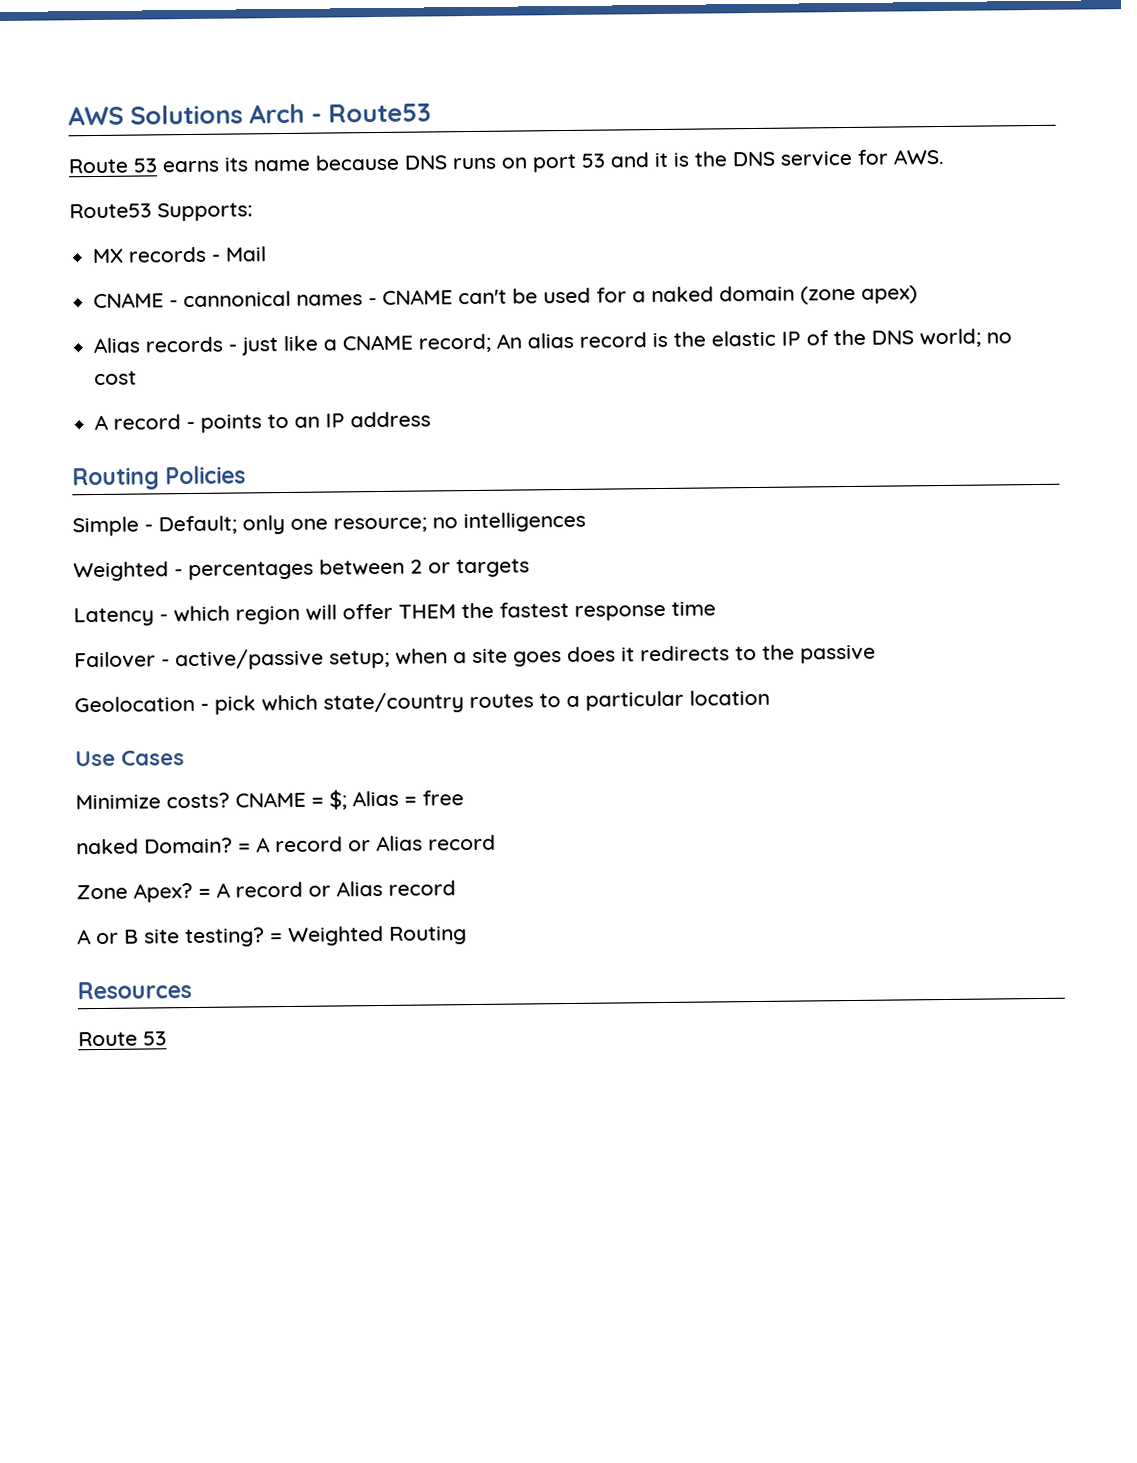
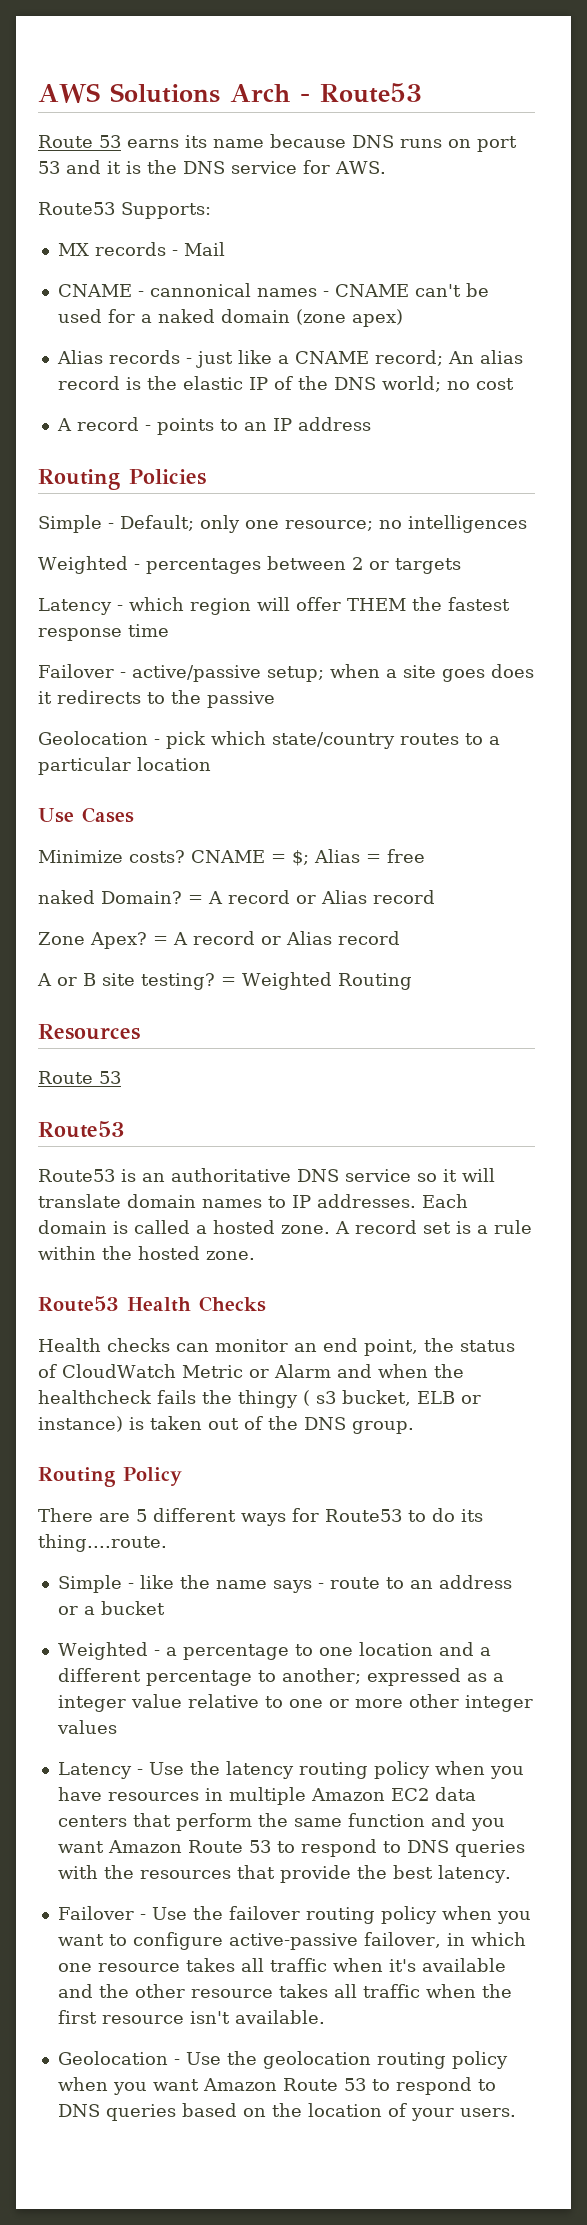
(167, 1038) none -> [38,1121,124,1138] [38,1168,495,1182] [38,1194,468,1208] [38,1220,532,1234] [38,1246,255,1260] [38,1296,266,1312] [38,1338,515,1356] [38,1364,464,1378] [38,1390,481,1408] [38,1416,414,1434] [38,1467,182,1487] [38,1508,483,1526] [38,1534,167,1552] [57,1575,512,1593] [57,1601,165,1615] [57,1642,491,1660] [57,1668,504,1686] [57,1694,533,1712] [56,1720,117,1734] [57,1761,524,1779] [57,1787,476,1805] [57,1813,505,1831] [57,1839,525,1857] [57,1865,511,1883] [57,1906,531,1924] [57,1932,526,1950] [57,1958,506,1972] [57,1984,512,1998] [57,2010,325,2024] [57,2051,508,2069] [57,2077,496,2095] [57,2103,516,2121] // Route53 // Route53 is an authoritative DNS service so it will translate domain names to IP addresses. Each domain is called a hosted zone. A record set is a rule within the hosted zone. // Route53 Health Checks // Health checks can monitor an end point, the status of CloudWatch Metric or Alarm and when the healthcheck fails the thingy ( s3 bucket, ELB or instance) is taken out of the DNS group. // Routing Policy // There are 5 different ways for Route53 to do its thing....route. // Simple - like the name says - route to an address or a bucket // Weighted - a percentage to one location and a different percentage to another; expressed as a integer value relative to one or more other integer values // Latency - Use the latency routing policy when you have resources in multiple Amazon EC2 data centers that perform the same function and you want Amazon Route 53 to respond to DNS queries with the resources that provide the best latency. // Failover - Use the failover routing policy when you want to configure active-passive failover, in which one resource takes all traffic when it's available and the other resource takes all traffic when the first resource isn't available. // Geolocation - Use the geolocation routing policy when you want Amazon Route 53 to respond to DNS queries based on the location of your users.

